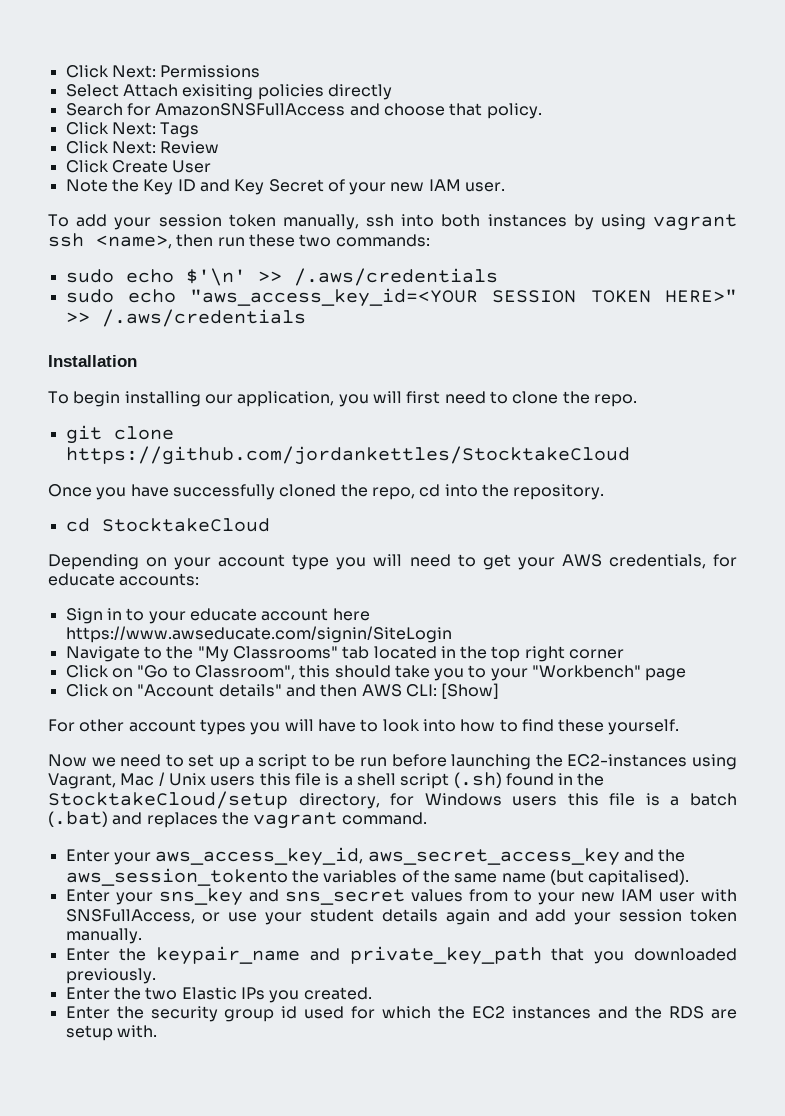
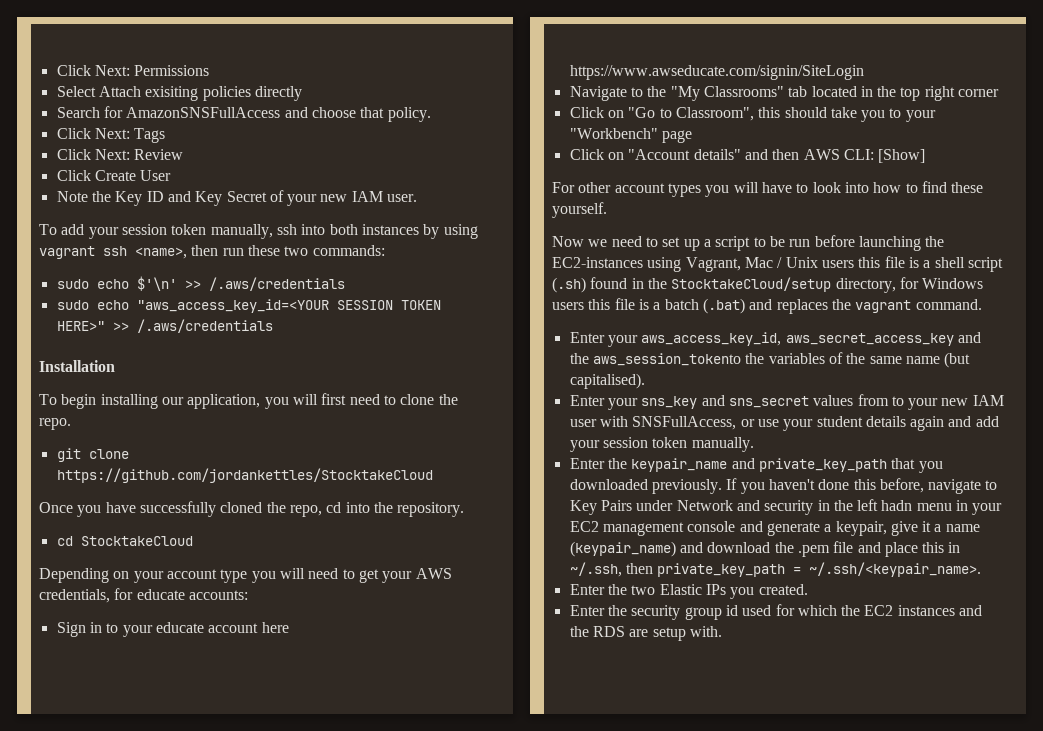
(156, 976) none -> [726,478,998,494] [569,499,1003,515] [569,521,980,536] [569,541,961,557] [569,562,982,577] If you haven't done this before, navigate to Key Pairs under Network and security in the left hadn menu in your EC2 management console and generate a keypair, give it a name (keypair_name) and download the .pem file and place this in ~/.ssh, then private_key_path = ~/.ssh/<keypair_name>.

